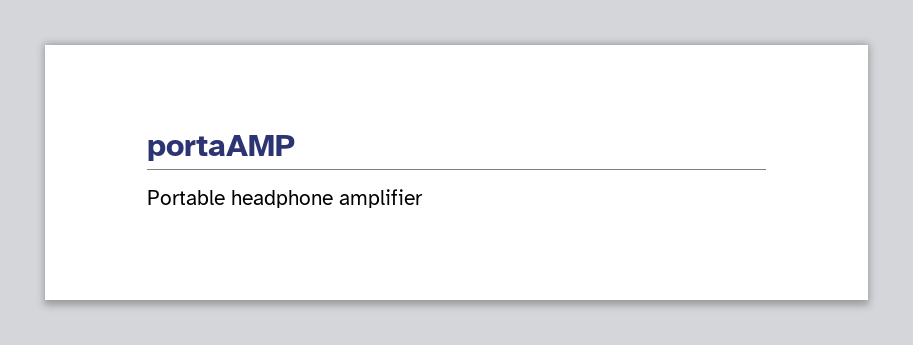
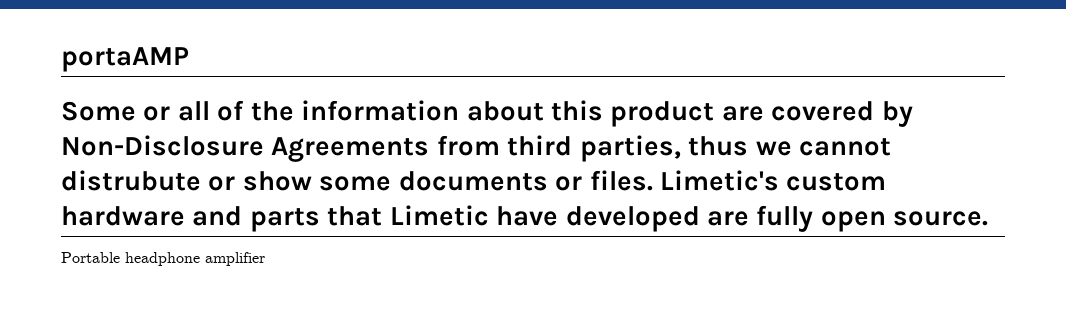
(295, 148) none -> [61,100,913,127] [61,135,891,162] [61,170,887,191] [61,205,989,232] // Some or all of the information about this product are covered by Non-Disclosure Agreements from third parties, thus we cannot distrubute or show some documents or files. Limetic's custom hardware and parts that Limetic have developed are fully open source.

